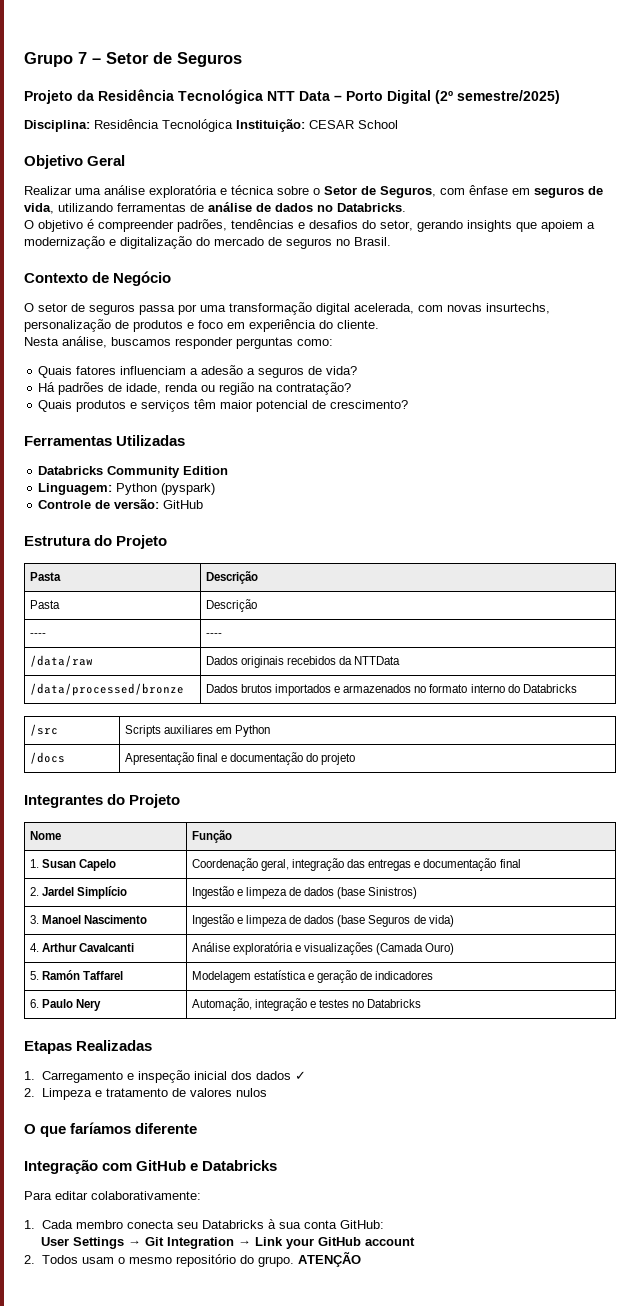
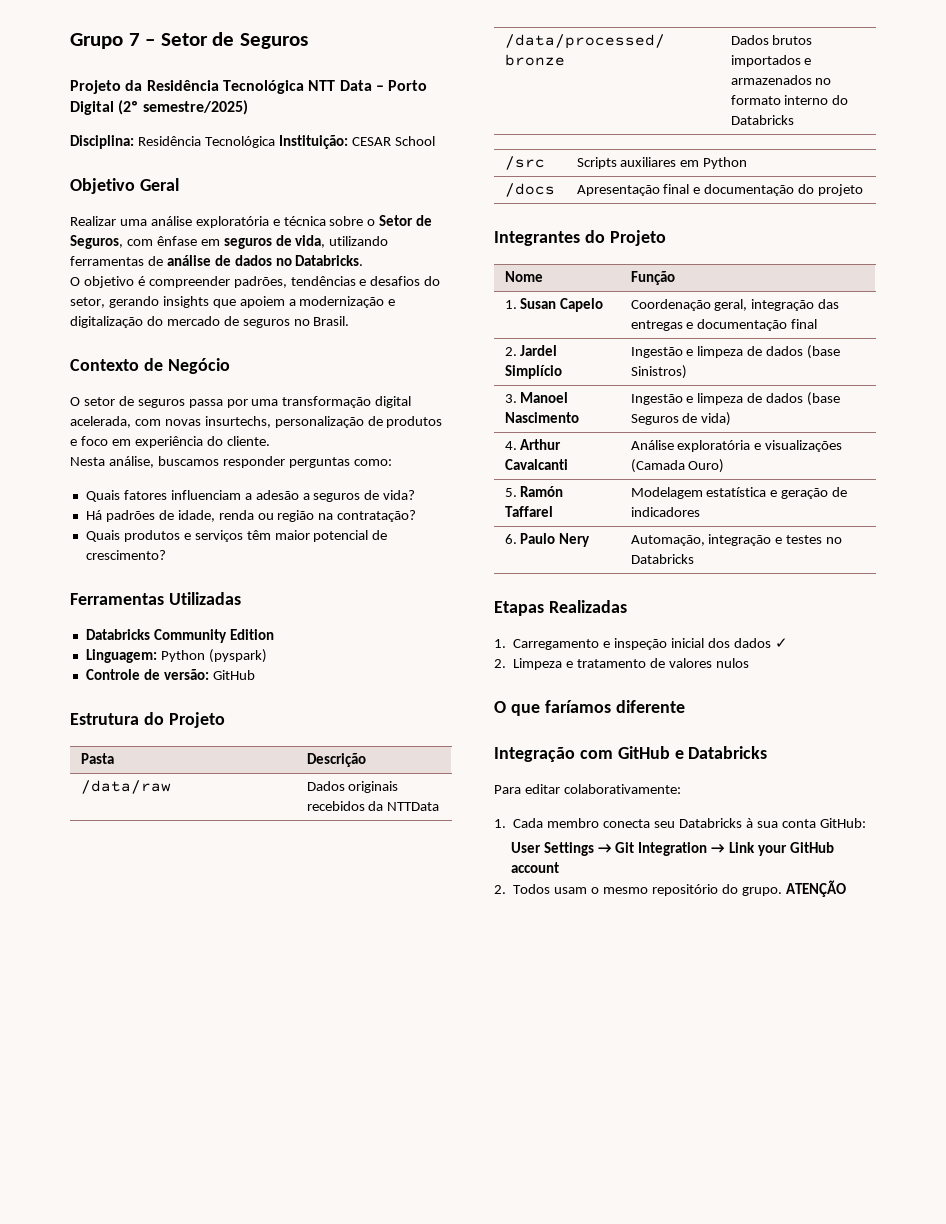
[29,600,60,609] [205,599,257,612] [29,633,46,637] [205,633,222,637] // Pasta | Descrição // ---- | ---- -> (366, 760) none

